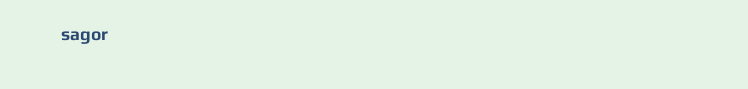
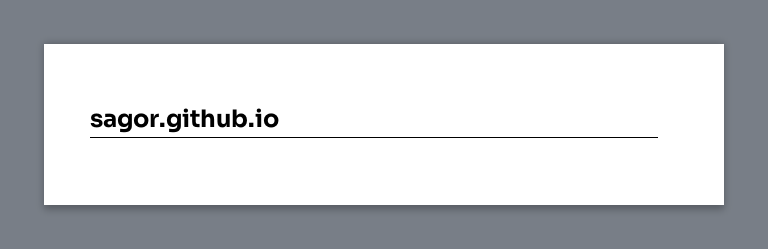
[61,31,108,44] sagor -> [90,108,279,133] sagor.github.io

